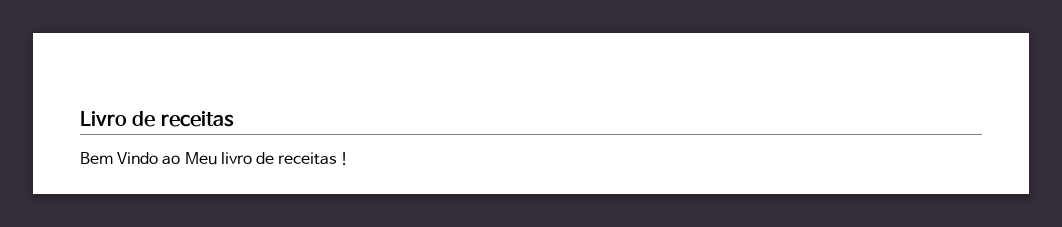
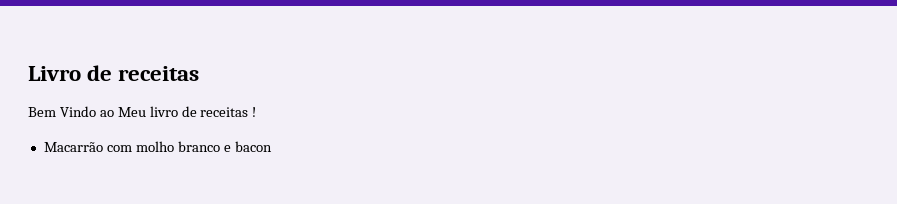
(349, 158) none -> [43,141,272,152] // Macarrão com molho branco e bacon

